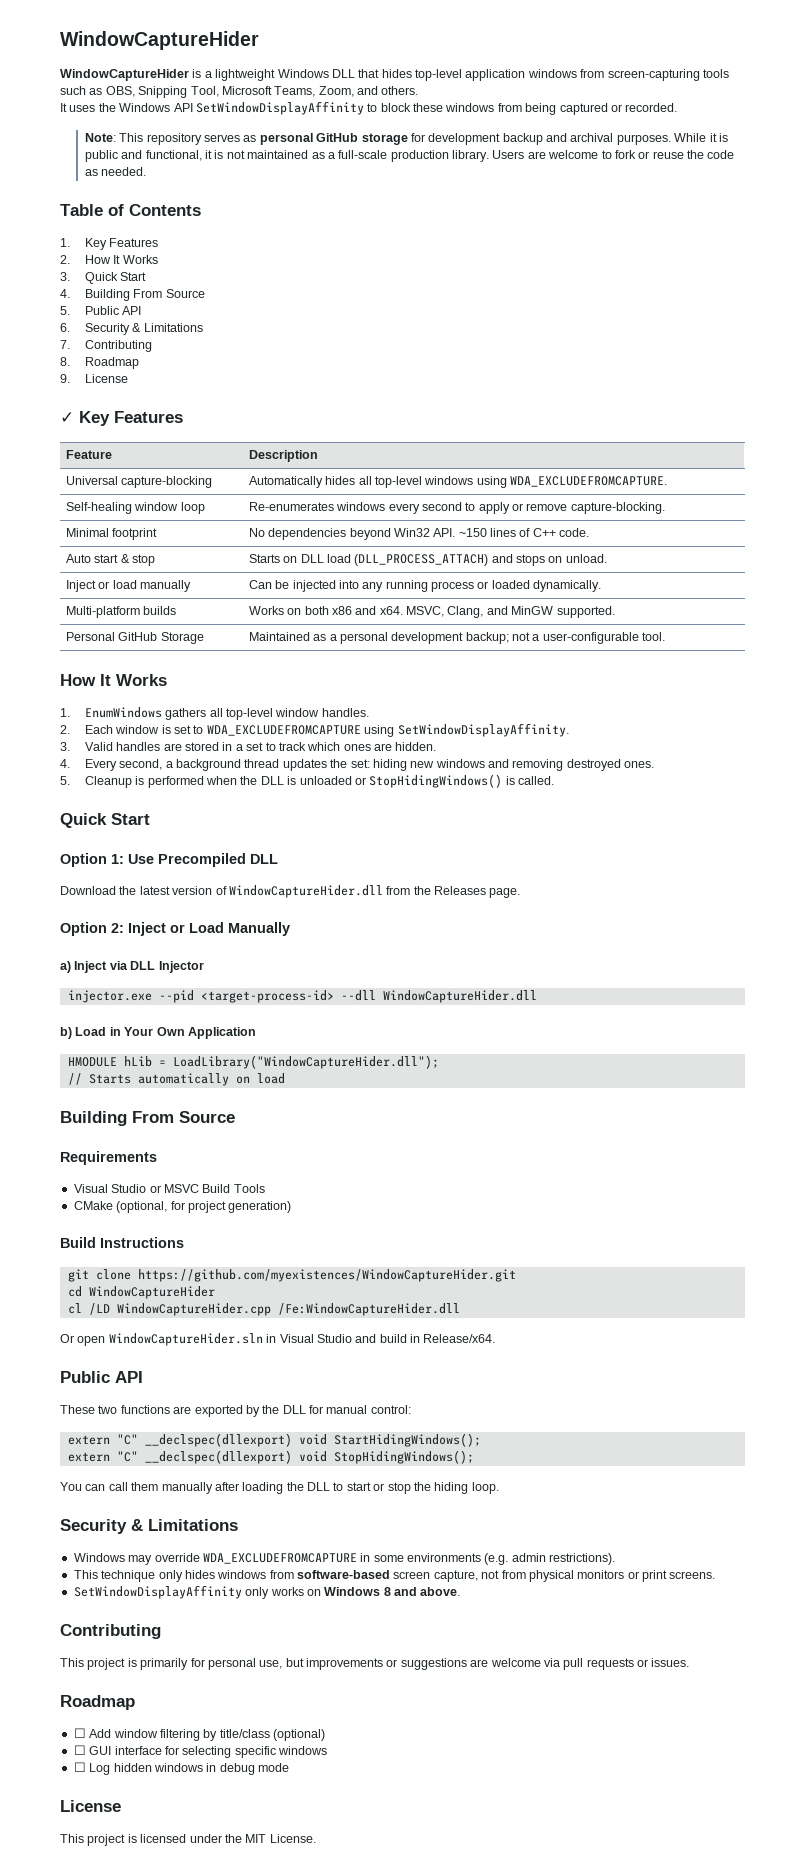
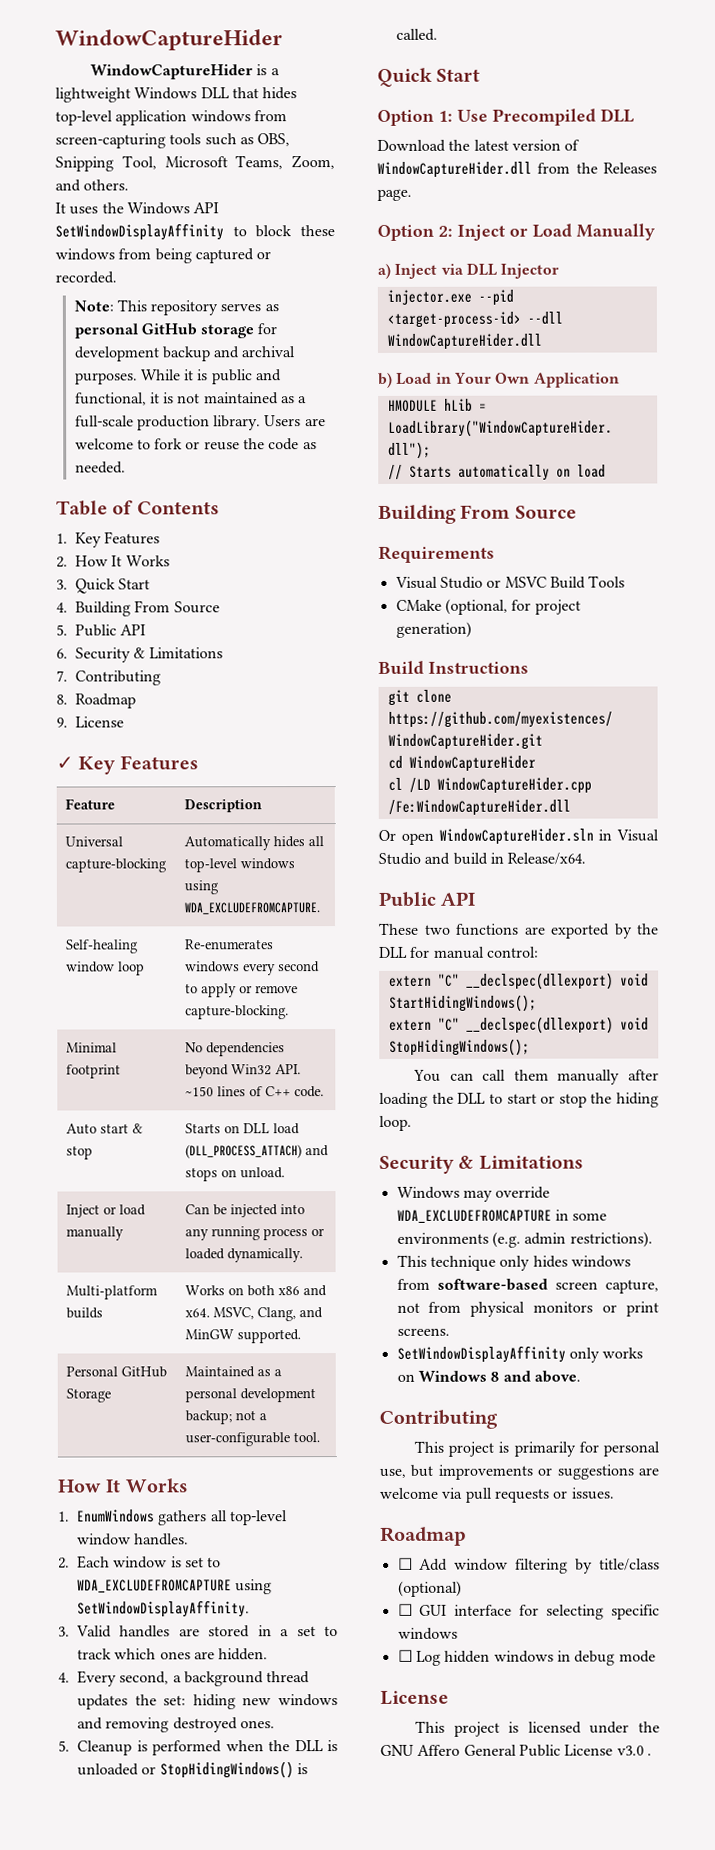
[245,1834,316,1843] MIT License. -> [380,1744,652,1757] GNU Affero General Public License v3.0 .

